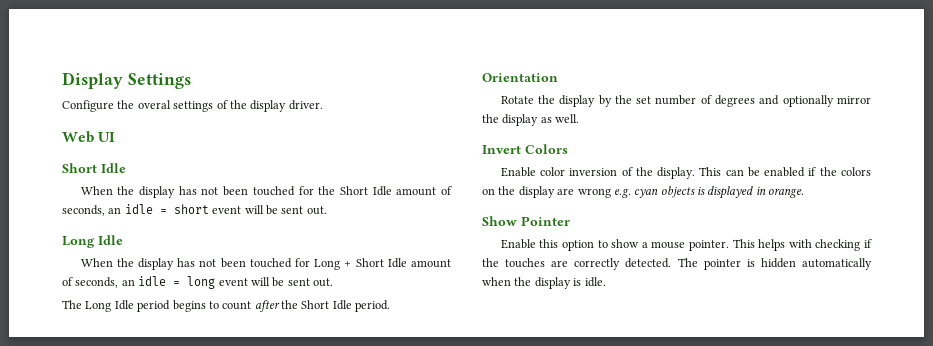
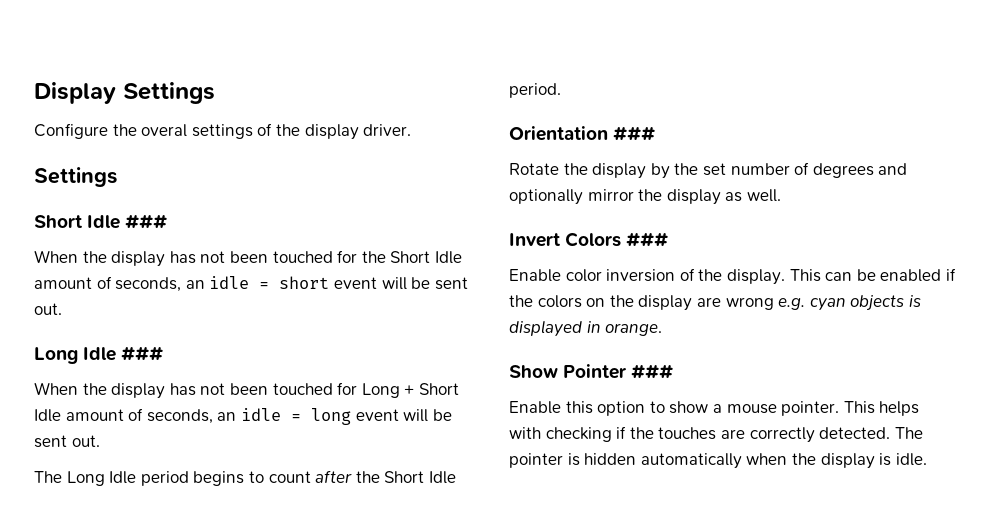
[62,131,116,143] [62,163,126,173] Web UI // Short Idle -> [34,167,117,187] [34,214,168,229] Settings // Short Idle ###
(123, 240) none -> [121,346,164,361] ###
(558, 77) none -> [613,126,656,141] ###
(568, 149) none -> [626,232,669,247] ###
(570, 221) none -> [631,364,674,379] ###

